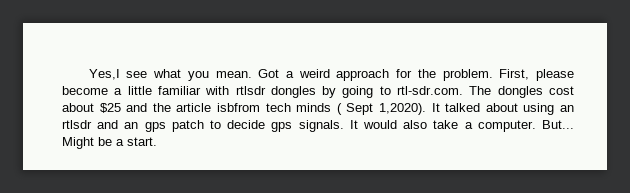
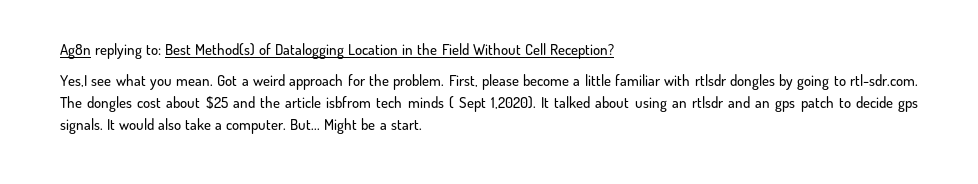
(88, 74) none -> [60,43,614,59] Ag8n replying to: Best Method(s) of Datalogging Location in the Field Without Cell Reception? //

